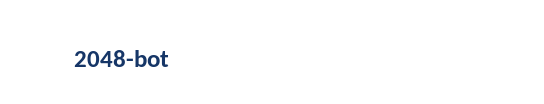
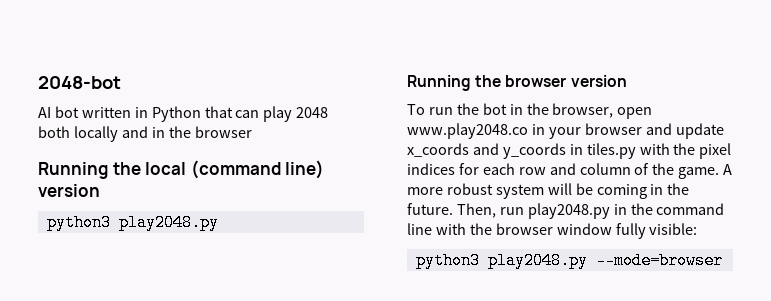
(169, 58) none -> [38,106,329,122] [38,126,252,142] [38,160,325,179] [38,184,100,197] [46,214,219,231] [407,75,627,91] [407,103,653,119] [407,123,724,139] [407,143,732,159] [407,163,733,179] [407,183,690,199] [407,203,725,219] [407,223,698,239] [415,252,723,269] // AI bot written in Python that can play 2048 both locally and in the browser // Running the local (command line) version // python3 play2048.py // Running the browser version // To run the bot in the browser, open www.play2048.co in your browser and update x_coords and y_coords in tiles.py with the pixel indices for each row and column of the game. A more robust system will be coming in the future. Then, run play2048.py in the command line with the browser window fully visible: // python3 play2048.py --mode=browser

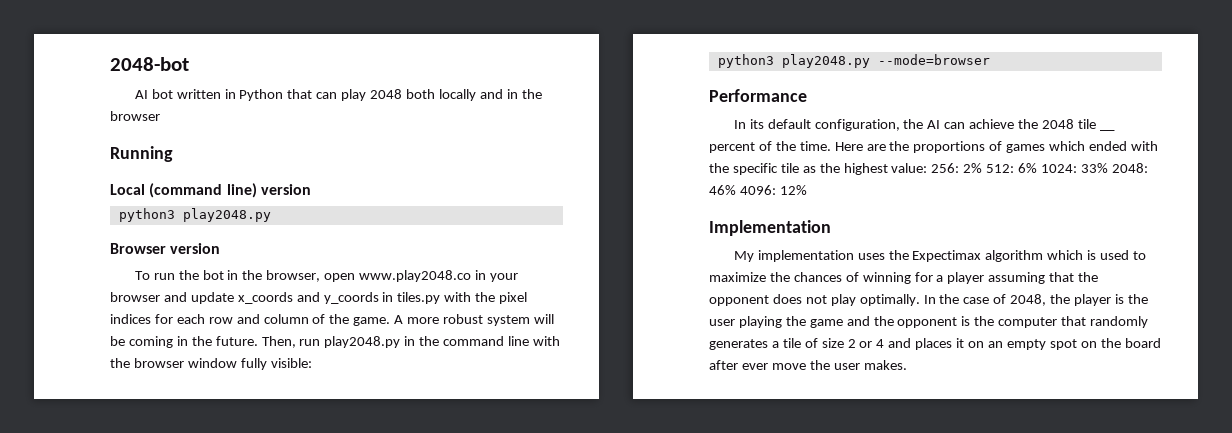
[112,162,187,175] the local -> [110,184,145,195] // Local
[407,75,567,91] Running the browser -> [110,243,166,254] Browser
(723, 260) none -> [709,89,807,102] [733,119,1096,131] [1099,129,1115,131] [709,141,1158,153] [709,163,1148,175] [709,185,807,195] [709,220,831,236] [733,250,1146,262] [709,272,1099,284] [709,294,1148,306] [709,316,1149,328] [709,338,1161,350] [709,360,907,370] // Performance // In its default configuration, the AI can achieve the 2048 tile __ percent of the time. Here are the proportions of games which ended with the specific tile as the highest value: 256: 2% 512: 6% 1024: 33% 2048: 46% 4096: 12% // Implementation // My implementation uses the Expectimax algorithm which is used to maximize the chances of winning for a player assuming that the opponent does not play optimally. In the case of 2048, the player is the user playing the game and the opponent is the computer that randomly generates a tile of size 2 or 4 and places it on an empty spot on the board after ever move the user makes.

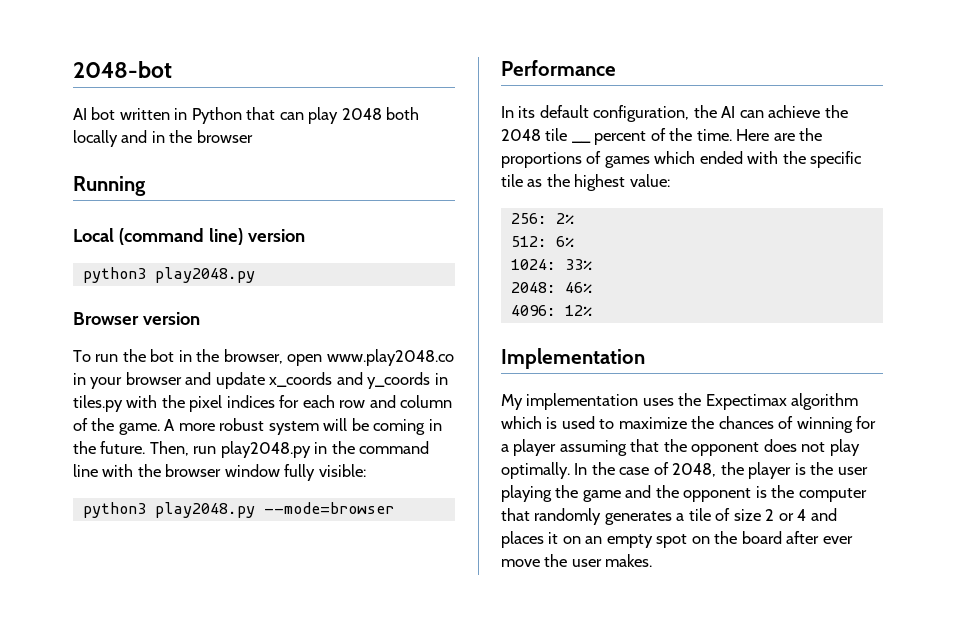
(928, 168) none -> (670, 180) //
(983, 168) none -> (574, 218) //
(1038, 168) none -> (574, 241) //
(1108, 168) none -> (592, 264) //
(736, 190) none -> (592, 287) //

